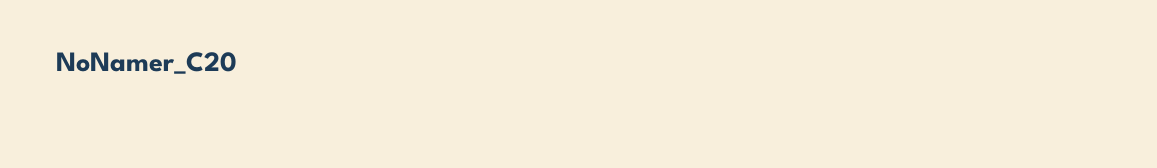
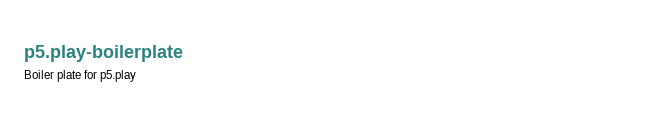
[56,52,237,74] NoNamer_C20 -> [24,45,183,62] [24,70,137,82] p5.play-boilerplate // Boiler plate for p5.play

